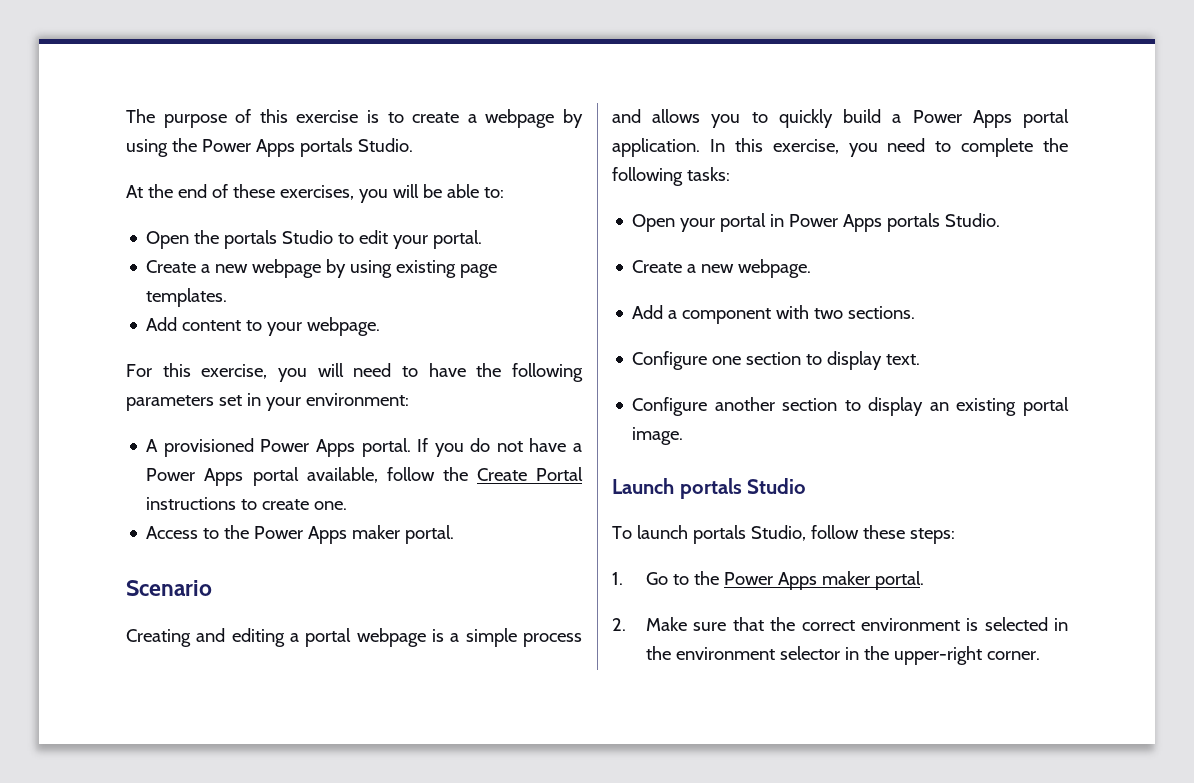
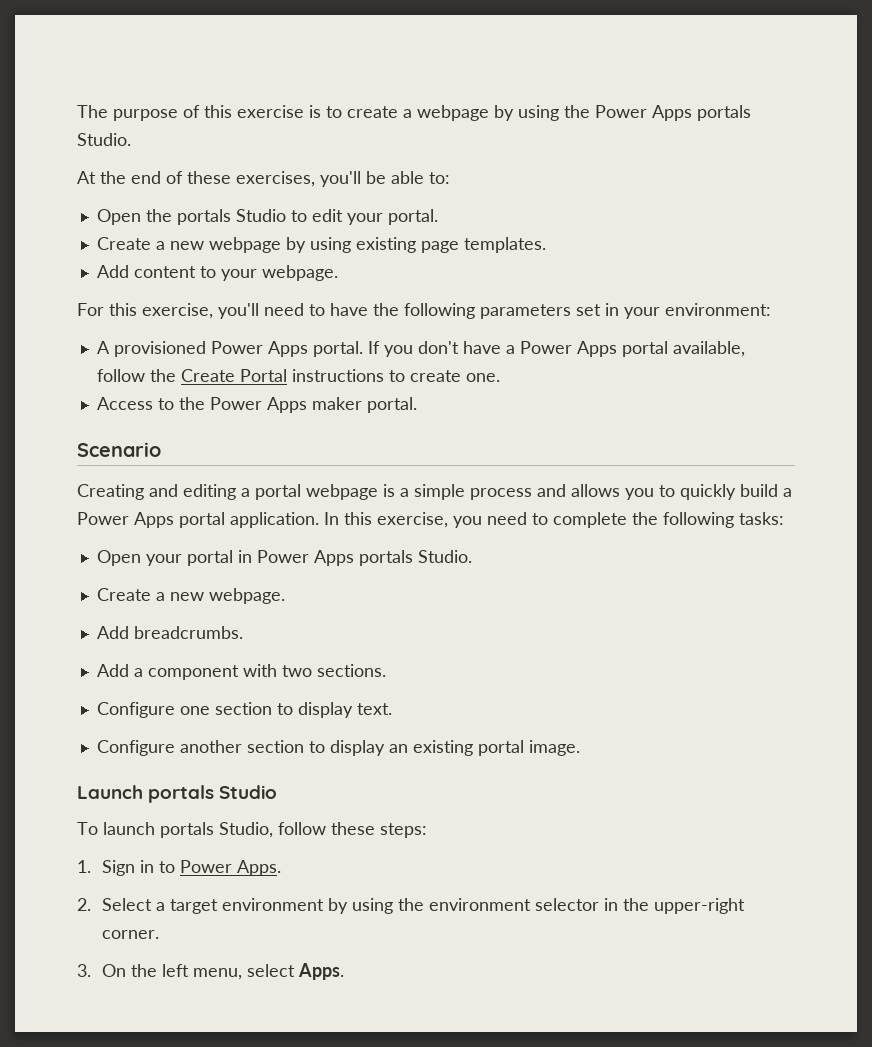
[358,184,419,203] you will -> [320,171,361,187] you'll
[277,363,344,382] you will -> [218,303,259,319] you'll
[470,438,523,452] do not -> [417,341,459,354] don't
(812, 268) none -> [96,626,243,639] // Add breadcrumbs.
[646,571,925,590] [612,617,1068,631] Go to the Power Apps maker portal. // 2. Make sure that the correct environment is selected in -> [102,860,282,876] [77,898,394,914] Sign in to Power Apps. // 2. Select a target environment by using
(1041, 655) none -> [77,963,345,980] // 3. On the left menu, select Apps.

